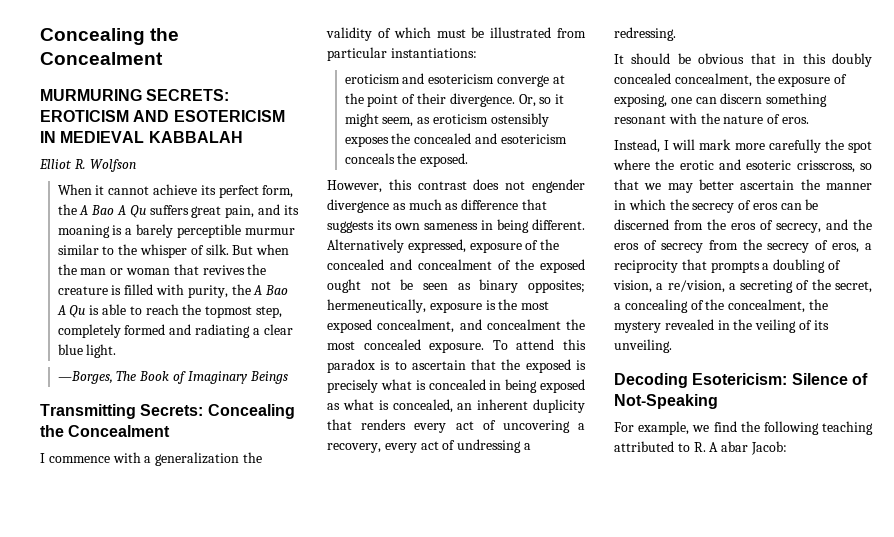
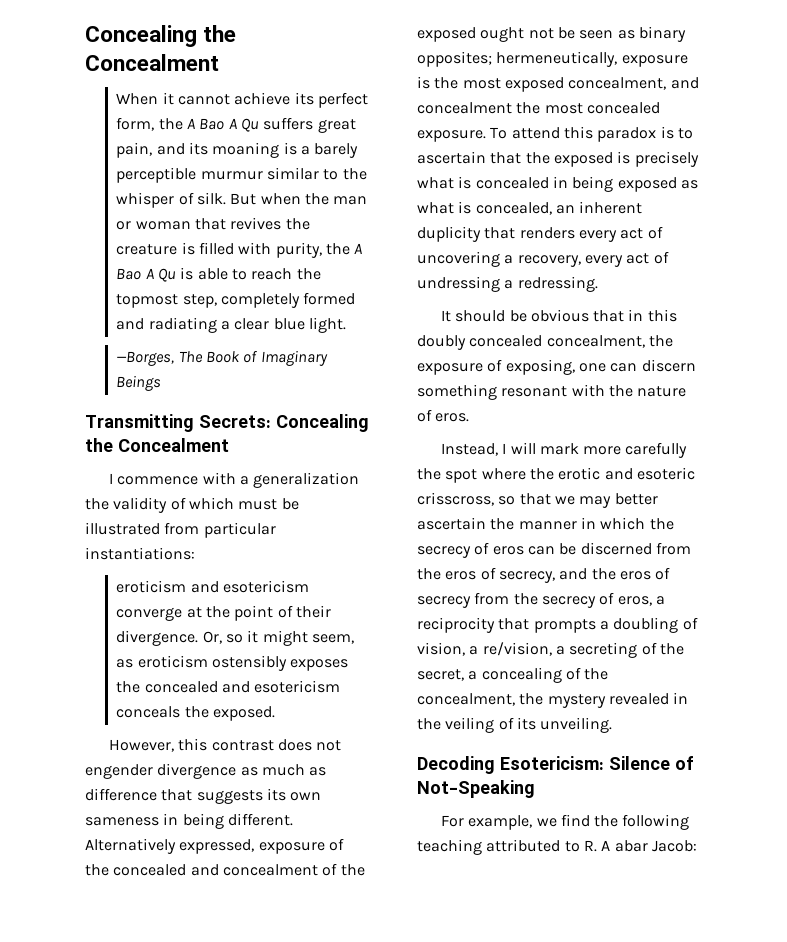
[40,28,180,45] [40,52,163,65] [40,89,230,101] [40,110,285,122] [40,131,243,143] [39,159,136,172] Concealing the Concealment // MURMURING SECRETS: EROTICISM AND ESOTERICISM IN MEDIEVAL KABBALAH // Elliot R. Wolfson -> [85,25,237,47] [85,54,219,71] Concealing the Concealment

